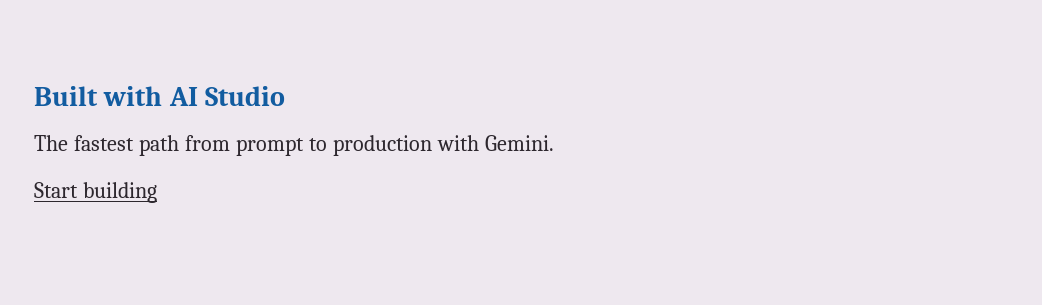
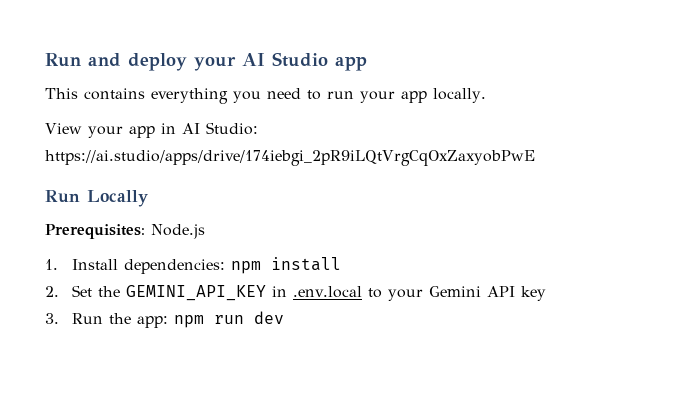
[34,86,286,106] [34,135,554,156] [34,182,157,203] Built with AI Studio // The fastest path from prompt to production with Gemini. // Start building -> [45,52,367,71] [45,88,486,104] [45,122,258,138] [45,150,535,166] [45,190,148,207] [45,224,205,239] [45,257,341,274] [45,285,546,301] [45,311,284,328] Run and deploy your AI Studio app // This contains everything you need to run your app locally. // View your app in AI Studio: https://ai.studio/apps/drive/174iebgi_2pR9iLQtVrgCqOxZaxyobPwE // Run Locally // Prerequisites: Node.js // 1. Install dependencies: npm install // 2. Set the GEMINI_API_KEY in .env.local to your Gemini API key // 3. Run the app: npm run dev

